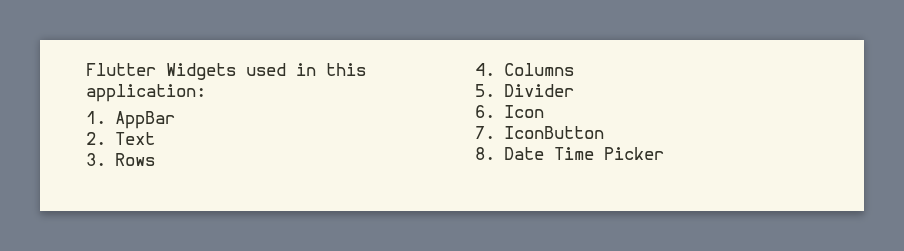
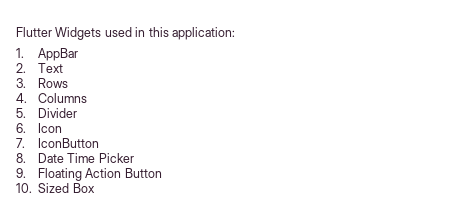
(664, 153) none -> [16,168,162,181] [16,183,95,193] // 9. Floating Action Button // 10. Sized Box

